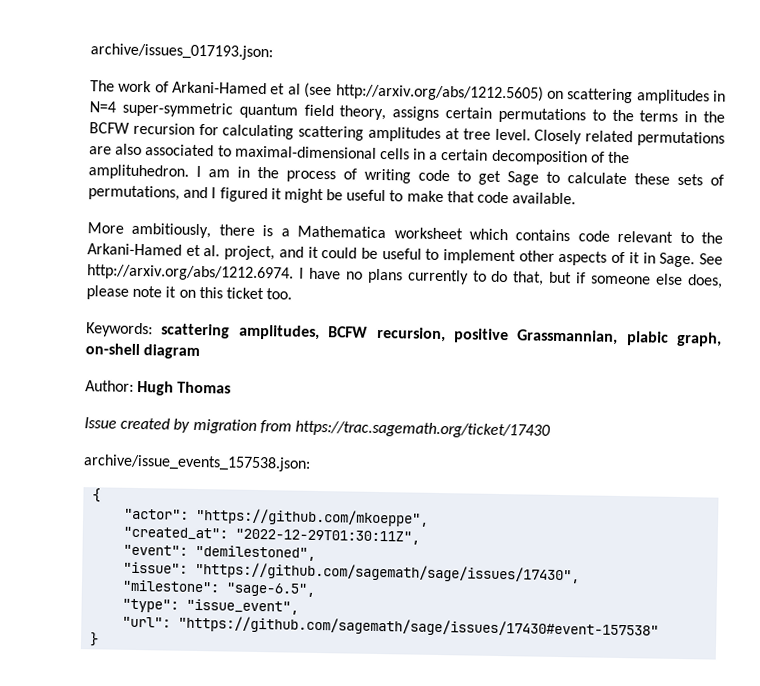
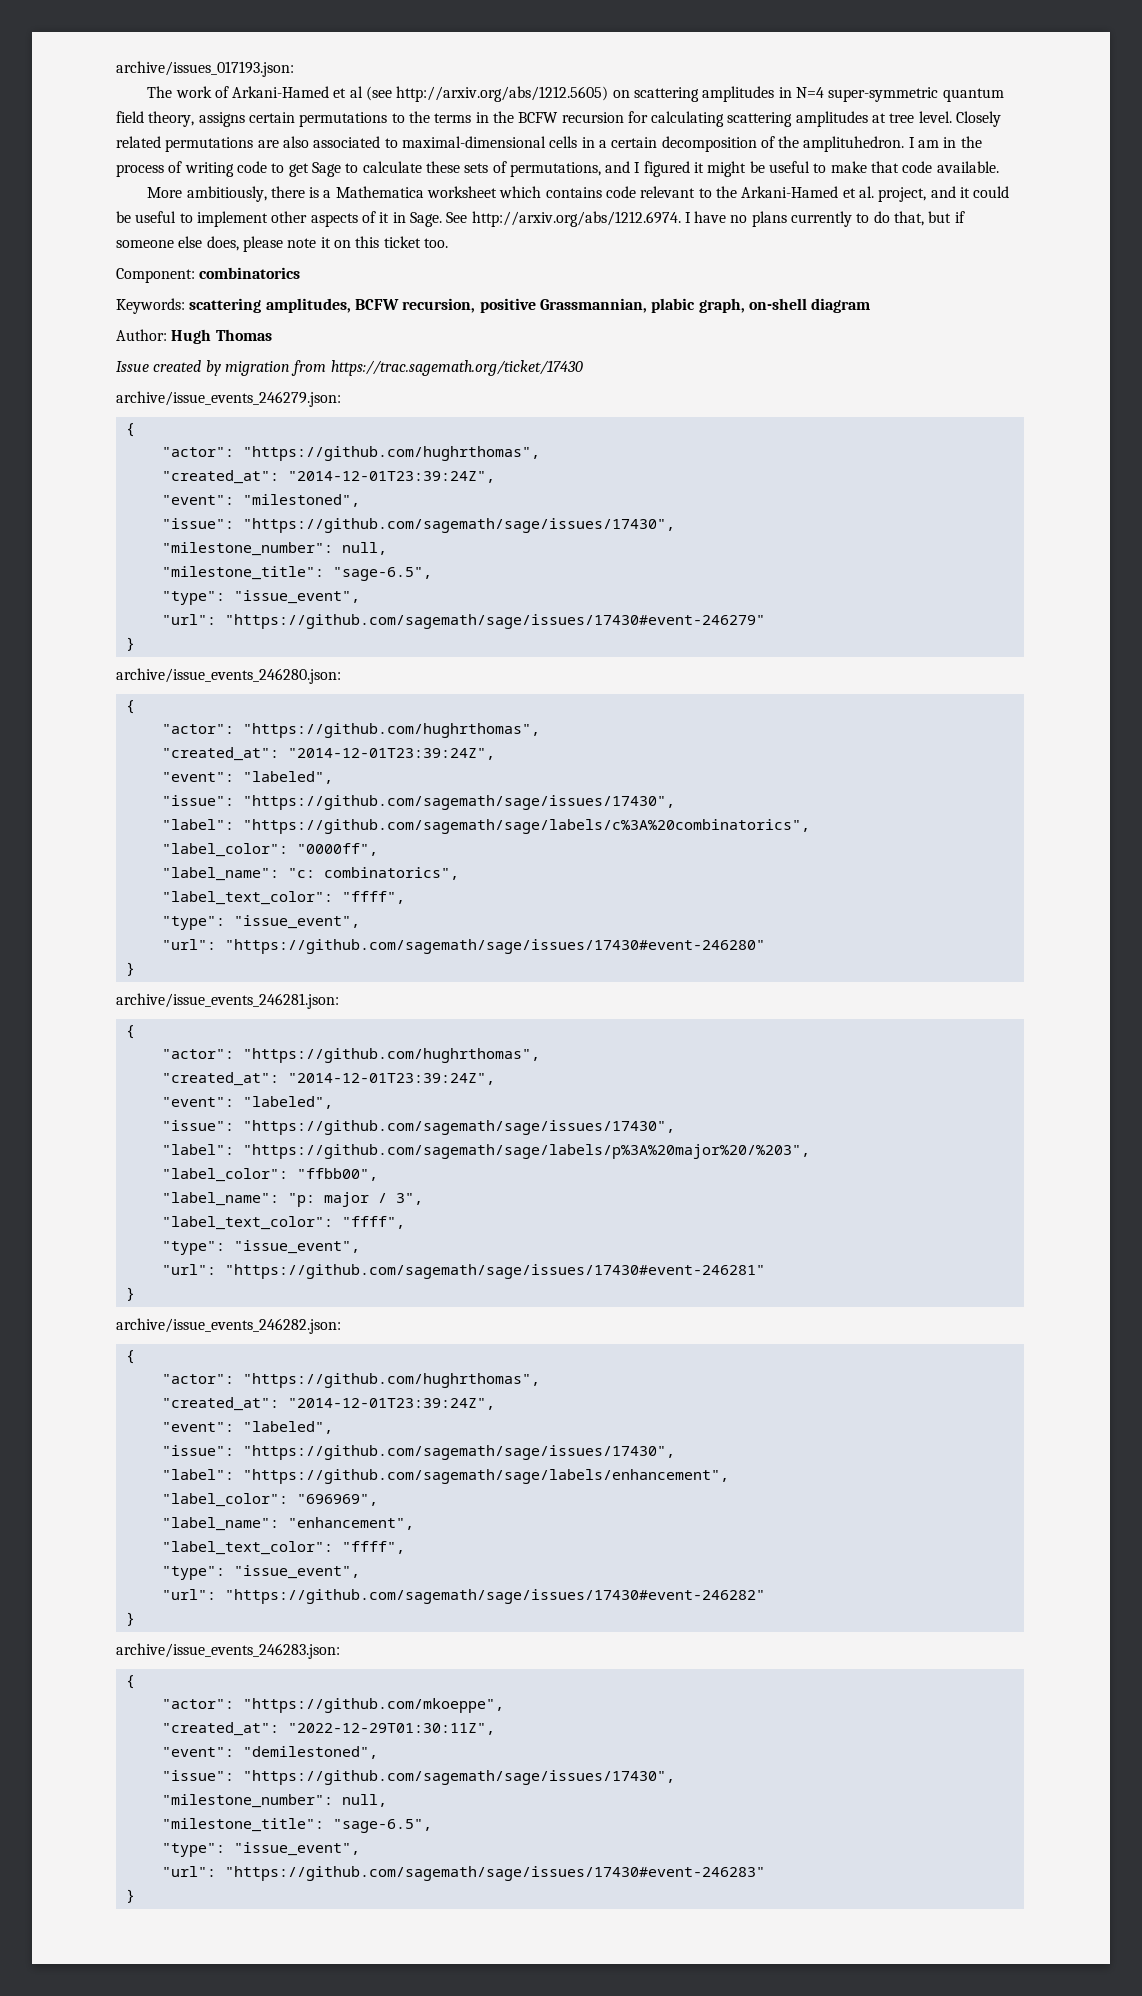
(293, 294) none -> [116,267,301,283] // Component: combinatorics
[83,454,311,472] archive/issue_events_157538.json: -> [116,391,341,407] [125,423,135,437] [161,446,540,461] [161,470,495,484] [161,494,360,507] [161,518,675,533] [161,542,387,556] [161,566,432,581] [161,590,360,605] [161,614,765,629] [125,637,135,651] [116,668,341,684] [125,700,135,714] [161,723,540,738] [161,747,495,761] [161,771,333,784] [161,795,675,810] [161,819,810,834] [161,843,378,857] [161,867,459,881] [161,891,405,905] [161,915,360,930] [161,939,765,954] [125,962,135,976] [116,993,339,1009] [125,1025,135,1039] [161,1048,540,1063] [161,1072,495,1086] [161,1096,333,1109] [161,1120,675,1135] [161,1144,810,1159] [161,1168,378,1182] [161,1192,423,1207] [161,1216,405,1230] [161,1240,360,1255] [161,1264,765,1279] [125,1287,135,1301] [116,1318,341,1334] [125,1350,135,1364] [161,1373,540,1388] [161,1397,495,1411] [161,1421,333,1434] [161,1445,675,1460] [161,1469,729,1484] [161,1493,378,1507] [161,1517,414,1531] [161,1541,405,1555] [161,1565,360,1580] [161,1589,765,1604] [125,1612,135,1626] [116,1643,340,1659] archive/issue_events_246279.json: // { // "actor": "https://github.com/hughrthomas", // "created_at": "2014-12-01T23:39:24Z", // "event": "milestoned", // "issue": "https://github.com/sagemath/sage/issues/17430", // "milestone_number": null, // "milestone_title": "sage-6.5", // "type": "issue_event", // "url": "https://github.com/sagemath/sage/issues/17430#event-246279" // } // archive/issue_events_246280.json: // { // "actor": "https://github.com/hughrthomas", // "created_at": "2014-12-01T23:39:24Z", // "event": "labeled", // "issue": "https://github.com/sagemath/sage/issues/17430", // "label": "https://github.com/sagemath/sage/labels/c%3A%20combinatorics", // "label_color": "0000ff", // "label_name": "c: combinatorics", // "label_text_color": "ffff", // "type": "issue_event", // "url": "https://github.com/sagemath/sage/issues/17430#event-246280" // } // archive/issue_events_246281.json: // { // "actor": "https://github.com/hughrthomas", // "created_at": "2014-12-01T23:39:24Z", // "event": "labeled", // "issue": "https://github.com/sagemath/sage/issues/17430", // "label": "https://github.com/sagemath/sage/labels/p%3A%20major%20/%203", // "label_color": "ffbb00", // "label_name": "p: major / 3", // "label_text_color": "ffff", // "type": "issue_event", // "url": "https://github.com/sagemath/sage/issues/17430#event-246281" // } // archive/issue_events_246282.json: // { // "actor": "https://github.com/hughrthomas", // "created_at": "2014-12-01T23:39:24Z", // "event": "labeled", // "issue": "https://github.com/sagemath/sage/issues/17430", // "label": "https://github.com/sagemath/sage/labels/enhancement", // "label_color": "696969", // "label_name": "enhancement", // "label_text_color": "ffff", // "type": "issue_event", // "url": "https://github.com/sagemath/sage/issues/17430#event-246282" // } // archive/issue_events_246283.json:
[122,579,316,597] [122,598,300,615] [122,615,660,639] "milestone": "sage-6.5", // "type": "issue_event", // "url": "https://github.com/sagemath/sage/issues/17430#event-157538" -> [161,1794,387,1808] [161,1818,432,1833] [161,1842,360,1857] [161,1866,765,1881] "milestone_number": null, // "milestone_title": "sage-6.5", // "type": "issue_event", // "url": "https://github.com/sagemath/sage/issues/17430#event-246283"

